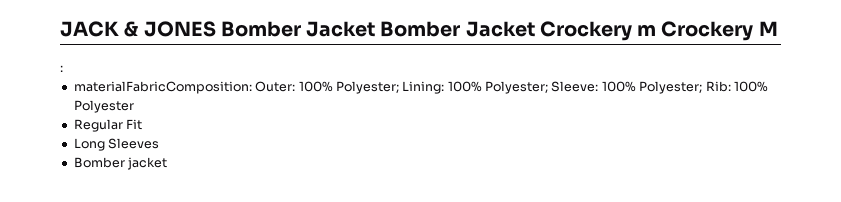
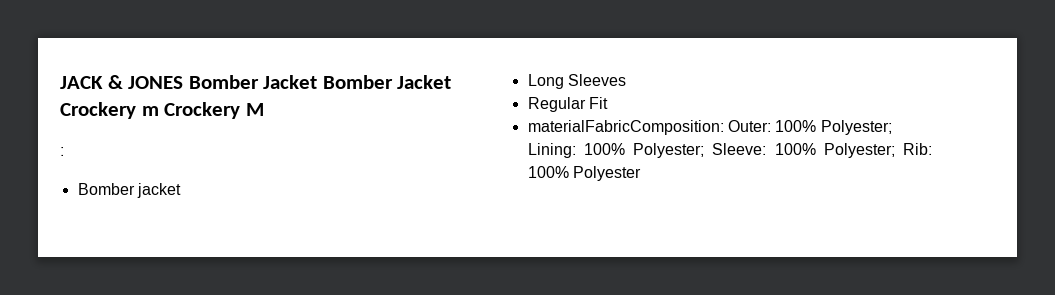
(63, 68) none -> [77,183,181,198] [527,74,626,89] [527,97,608,112] // Bomber jacket // Long Sleeves // Regular Fit
[73,119,143,132] [73,138,160,151] [73,157,168,170] // Regular Fit // Long Sleeves // Bomber jacket -> (641, 173) none

